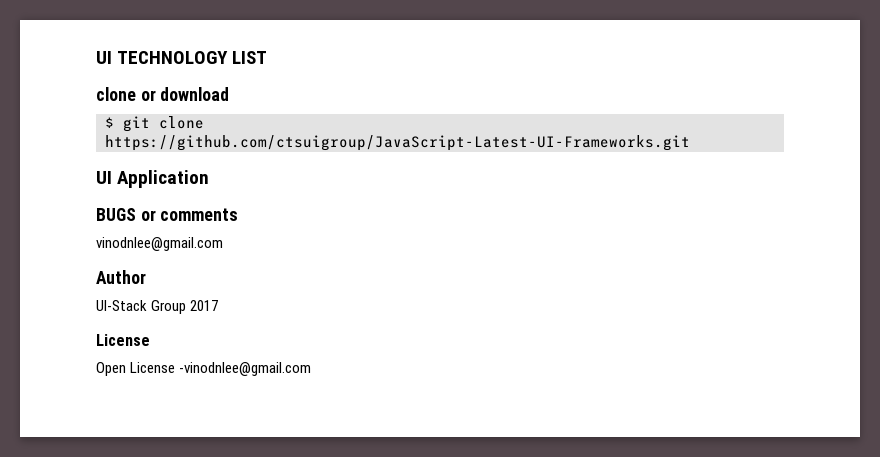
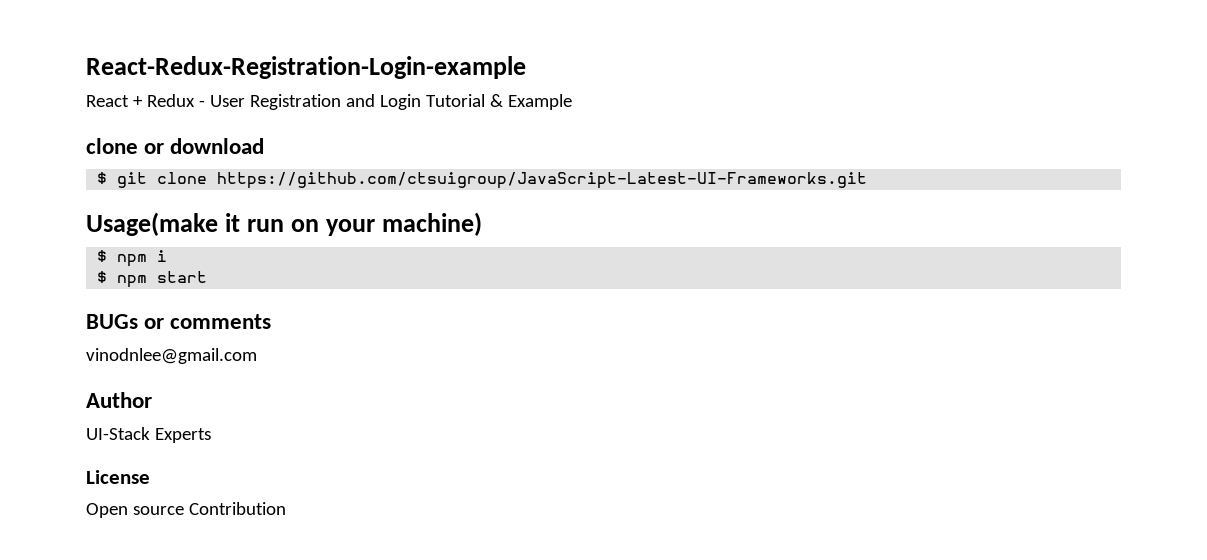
[96,51,268,64] UI TECHNOLOGY LIST -> [86,56,526,79] [86,94,572,110] React-Redux-Registration-Login-example // React + Redux - User Registration and Login Tutorial & Example
[96,170,210,188] [96,208,136,221] UI Application // BUGS -> [86,212,483,236] [97,250,168,267] [97,271,208,288] [86,314,138,329] Usage(make it run on your machine) // $ npm i // $ npm start // BUGs
[151,300,219,314] Group 2017 -> [154,428,211,443] Experts
[130,362,312,376] License -vinodnlee@gmail.com -> [132,502,286,515] source Contribution

